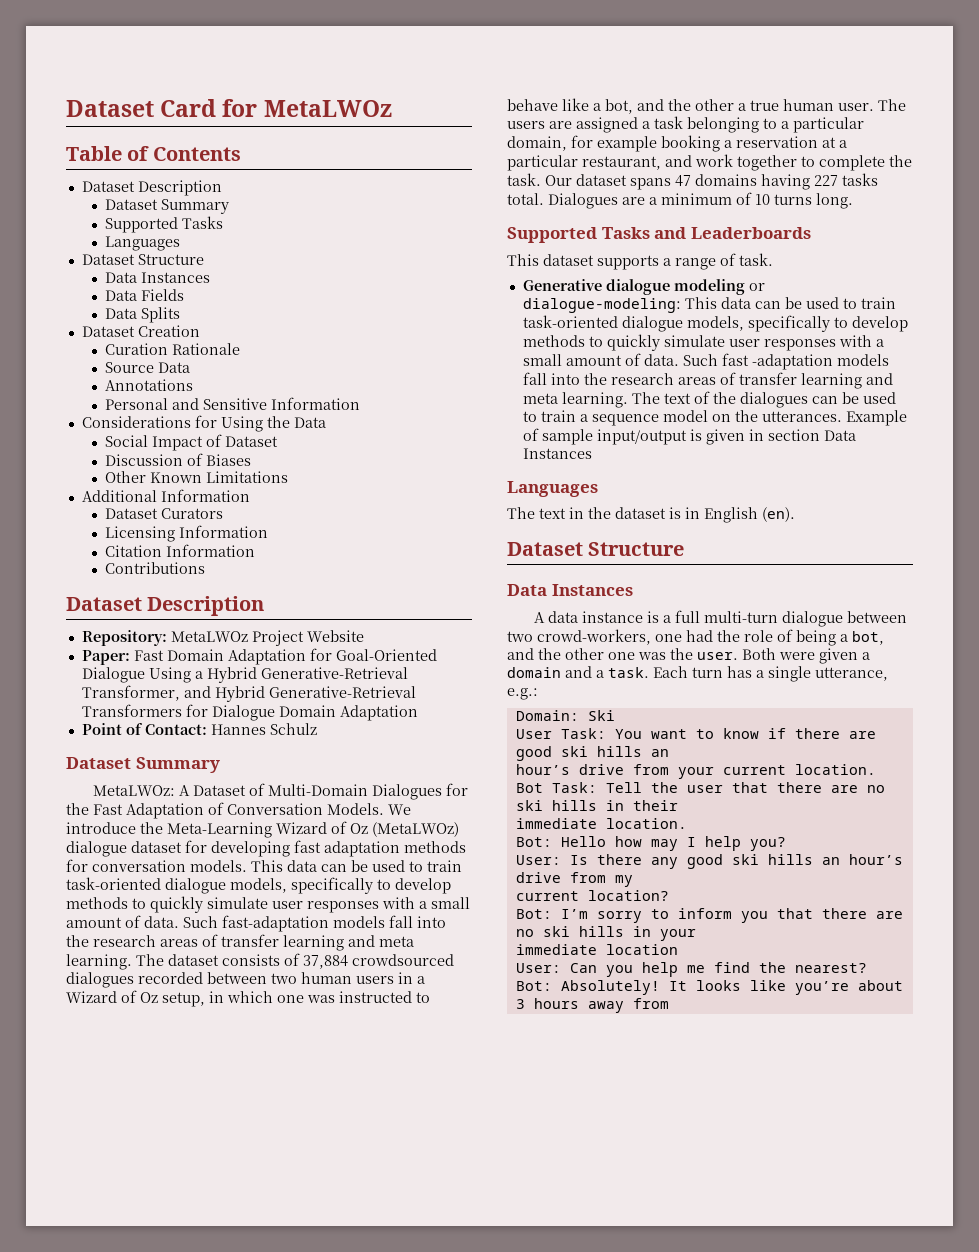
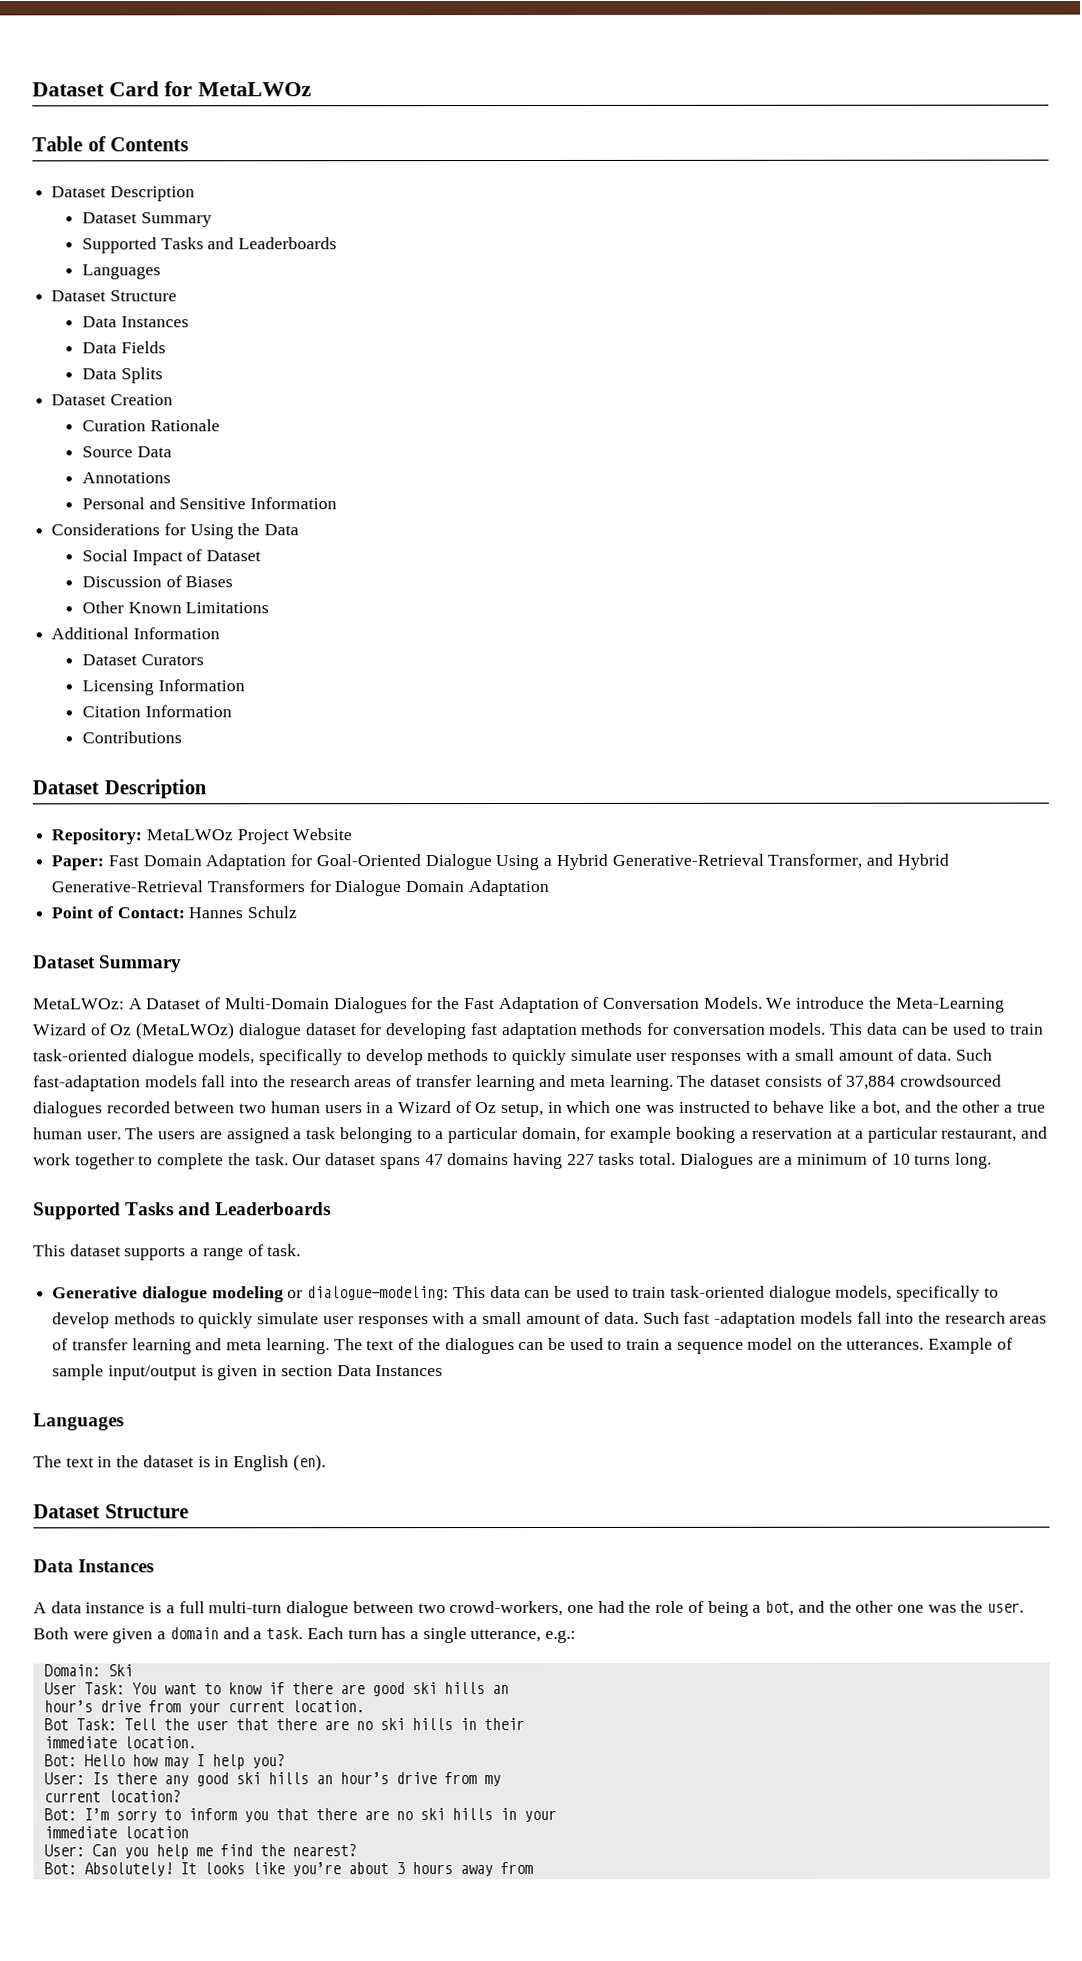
(224, 222) none -> [207,237,337,250] and Leaderboards

